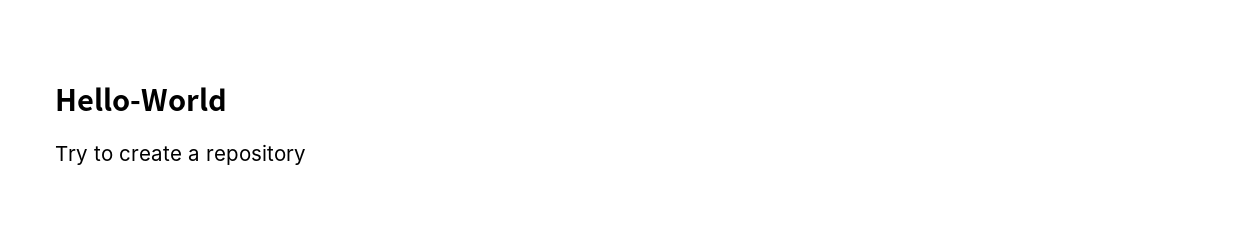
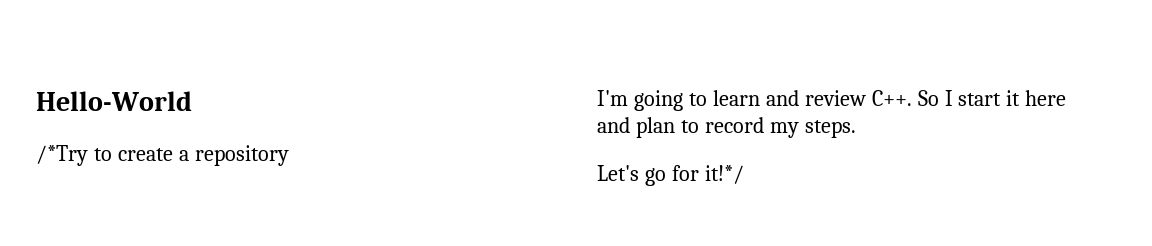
[55,146,88,165] Try -> [36,145,88,166] /*Try
(306, 154) none -> [597,90,1067,111] [597,117,856,138] [597,165,744,186] // I'm going to learn and review C++. So I start it here and plan to record my steps. // Let's go for it!*/

